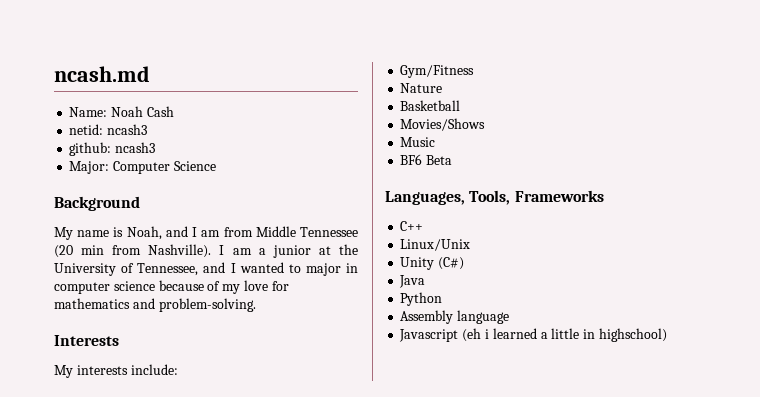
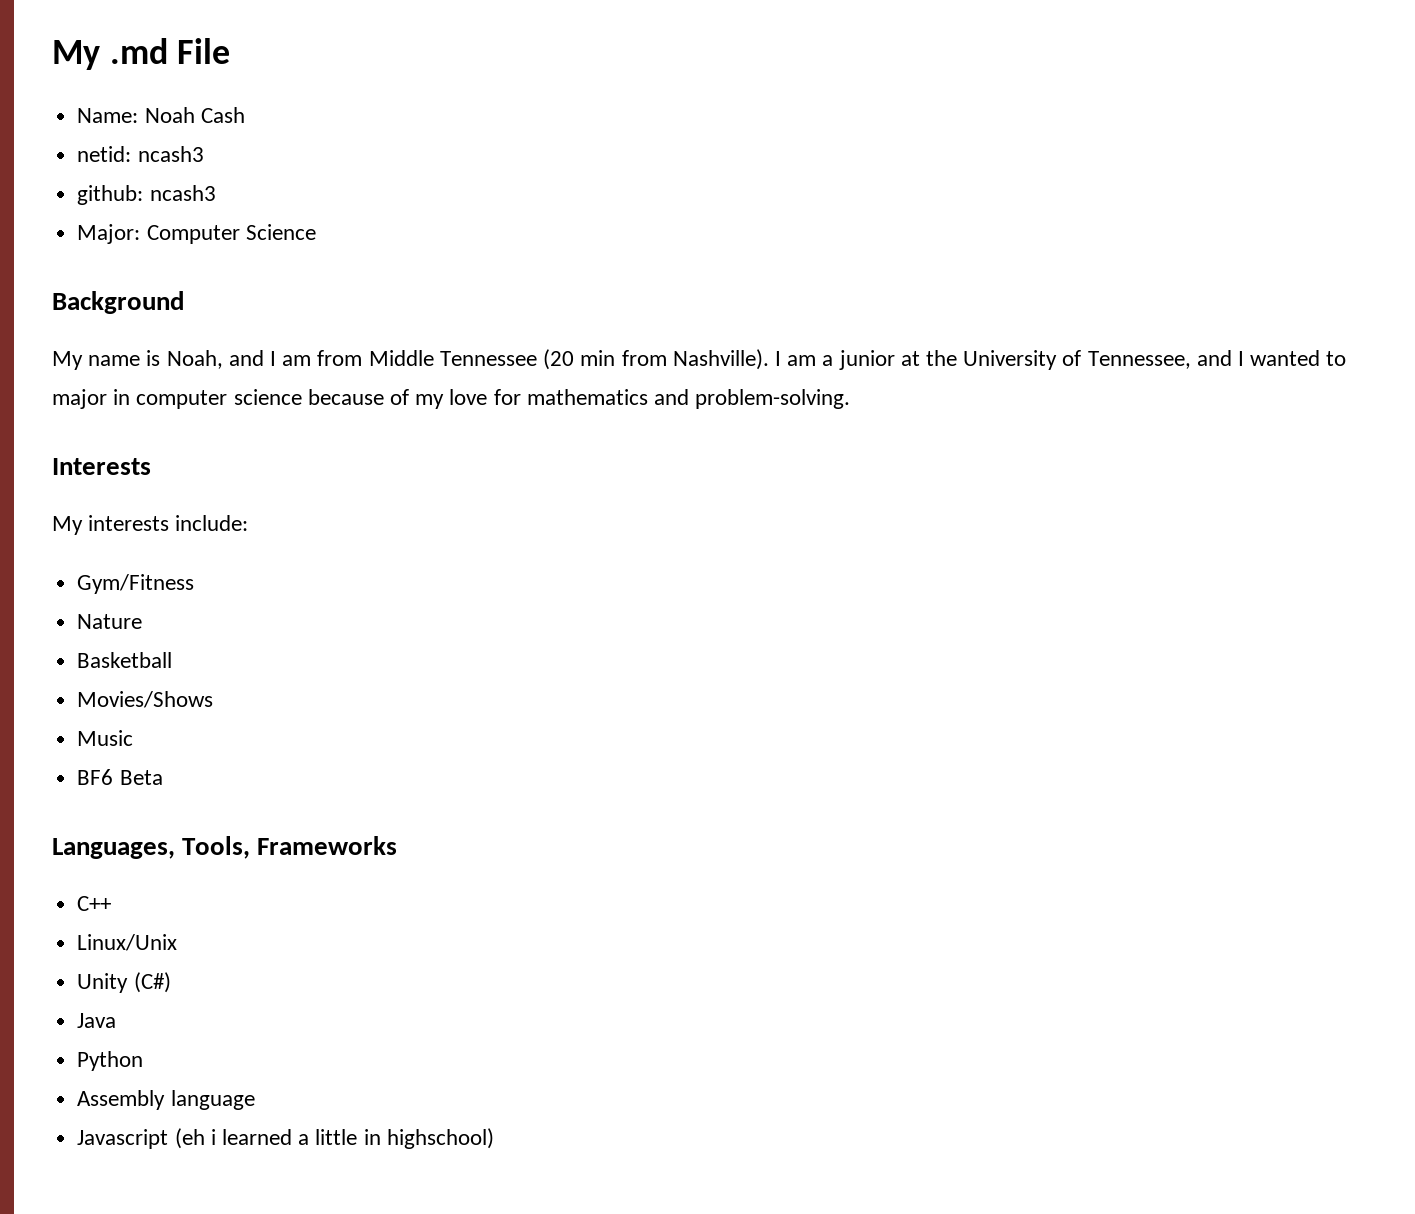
[54,66,150,82] ncash.md -> [52,38,231,70] My .md File

